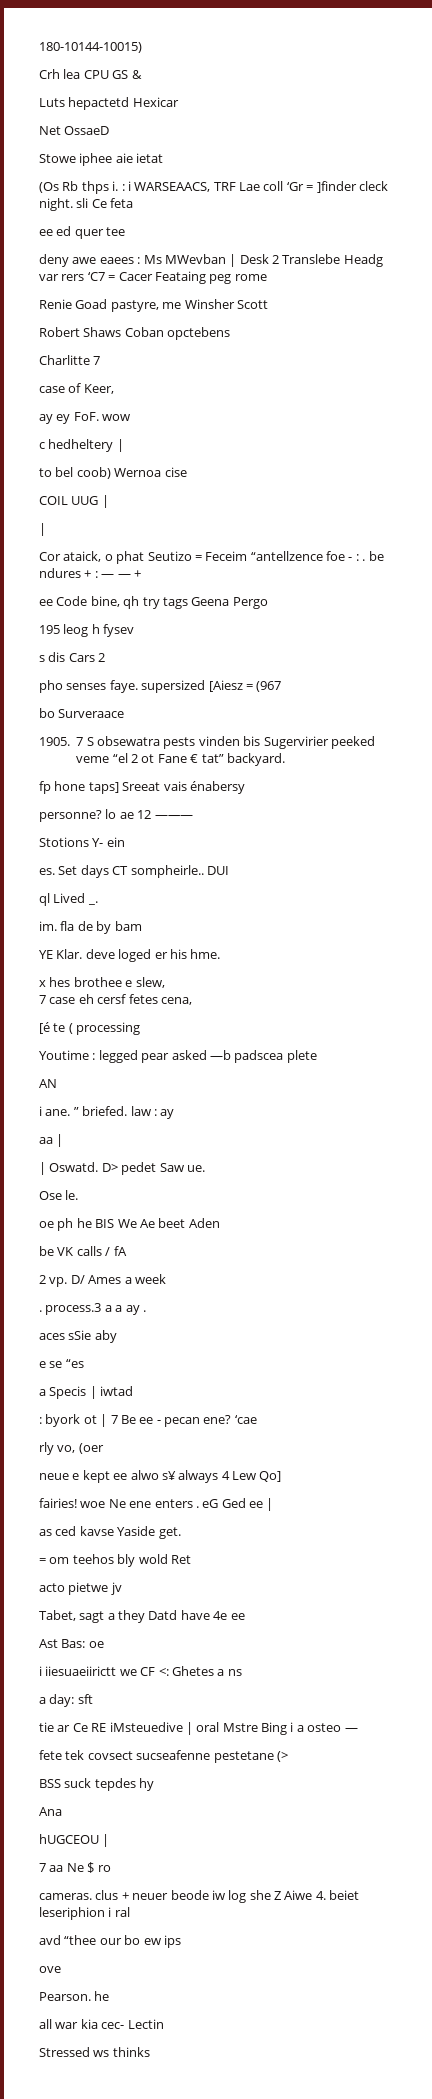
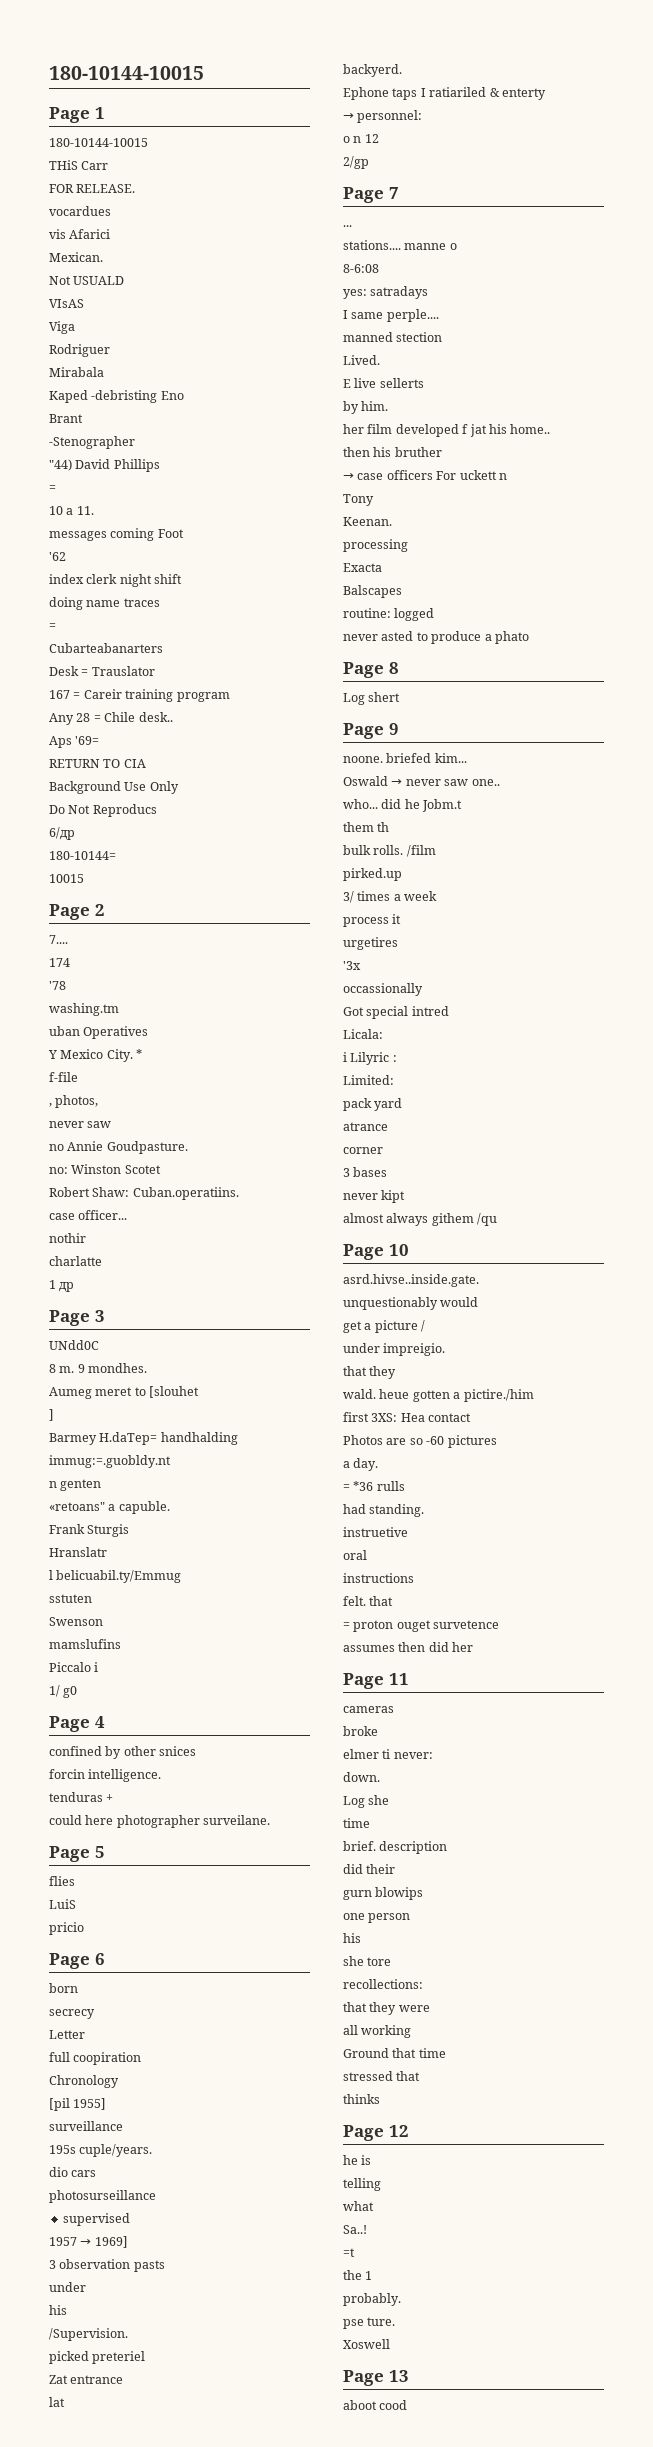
[39,42,142,53] [39,69,142,79] [39,97,179,110] [39,126,110,135] [39,153,164,166] [39,181,388,194] [39,198,134,211] [39,226,126,239] [39,254,383,267] [39,271,267,284] [39,299,268,312] [39,327,231,340] [39,355,101,365] [39,383,114,394] [39,412,131,424] [39,439,124,452] [39,467,187,479] [39,495,109,508] [39,523,46,536] [39,551,384,564] [39,568,141,578] [39,596,268,609] [39,624,135,637] [39,652,106,662] [39,680,282,693] [39,708,125,718] [39,736,375,749] [76,753,285,766] [39,781,245,794] [39,809,193,822] [39,837,125,847] [39,865,229,878] [39,893,98,906] [39,921,142,934] [39,949,221,962] [39,977,165,988] [39,994,192,1005] [39,1022,141,1035] [39,1050,317,1063] [39,1079,57,1088] [39,1106,175,1119] [39,1134,64,1147] [39,1162,205,1175] [39,1190,79,1200] [39,1218,220,1231] [39,1246,127,1256] [39,1274,166,1287] [39,1303,146,1315] [39,1330,117,1343] [39,1359,84,1368] [39,1386,134,1399] [39,1414,257,1427] [39,1442,104,1455] [39,1470,282,1483] [39,1498,274,1511] [39,1526,181,1539] [39,1554,191,1567] [39,1582,122,1595] [39,1610,245,1623] [39,1639,104,1648] [39,1666,242,1676] [39,1694,93,1707] [39,1722,358,1735] [39,1750,288,1763] [39,1778,155,1791] [39,1807,62,1816] [39,1834,110,1847] [39,1862,111,1873] [39,1890,360,1903] [39,1907,130,1920] [39,1935,181,1948] [39,1966,61,1973] [39,1991,110,2001] [39,2019,164,2029] [39,2047,150,2057] 180-10144-10015) // Crh lea CPU GS & // Luts hepactetd Hexicar // Net OssaeD // Stowe iphee aie ietat // (Os Rb thps i. : i WARSEAACS, TRF Lae coll ‘Gr = ]finder cleck night. sli Ce feta // ee ed quer tee // deny awe eaees : Ms MWevban | Desk 2 Translebe Headg var rers ‘C7 = Cacer Feataing peg rome // Renie Goad pastyre, me Winsher Scott // Robert Shaws Coban opctebens // Charlitte 7 // case of Keer, // ay ey FoF. wow // c hedheltery | // to bel coob) Wernoa cise // COIL UUG | // | // Cor ataick, o phat Seutizo = Feceim “antellzence foe - : . be ndures + : — — + // ee Code bine, qh try tags Geena Pergo // 195 leog h fysev // s dis Cars 2 // pho senses faye. supersized [Aiesz = (967 // bo Surveraace // 1905. 7 S obsewatra pests vinden bis Sugervirier peeked veme “el 2 ot Fane € tat” backyard. // fp hone taps] Sreeat vais énabersy // personne? lo ae 12 ——— // Stotions Y- ein // es. Set days CT sompheirle.. DUI // ql Lived _. // im. fla de by bam // YE Klar. deve loged er his hme. // x hes brothee e slew, // 7 case eh cersf fetes cena, // [é te ( processing // Youtime : legged pear asked —b padscea plete // AN // i ane. ” briefed. law : ay // aa | // | Oswatd. D> pedet Saw ue. // Ose le. // oe ph he BIS We Ae beet Aden // be VK calls / fA // 2 vp. D/ Ames a week // . process.3 a a ay . // aces sSie aby // e se “es // a Specis | iwtad // : byork ot | 7 Be ee - pecan ene? ‘cae // rly vo, (oer // neue e kept ee alwo s¥ always 4 Lew Qo] // fairies! woe Ne ene enters . eG Ged ee | // as ced kavse Yaside get. // = om teehos bly wold Ret // acto pietwe jv // Tabet, sagt a they Datd have 4e ee // Ast Bas: oe // i iiesuaeiirictt we CF <: Ghetes a ns // a day: sft // tie ar Ce RE iMsteuedive | oral Mstre Bing i a osteo — // fete tek covsect sucseafenne pestetane (> // BSS suck tepdes hy // Ana // hUGCEOU | // 7 aa Ne $ ro // cameras. clus + neuer beode iw log she Z Aiwe 4. beiet leseriphion i ral // avd “thee our bo ew ips // ove // Pearson. he // all war kia cec- Lectin // Stressed ws thinks -> [49,66,204,80] [49,107,105,123] [49,138,148,147] [49,160,109,170] [49,184,136,193] [49,206,111,216] [49,229,111,239] [49,252,103,262] [49,276,125,285] [49,299,84,308] [49,321,75,334] [49,344,110,357] [49,367,104,377] [49,390,184,403] [49,414,83,423] [49,436,135,449] [49,459,160,472] [49,485,56,492] [49,506,94,515] [49,528,184,541] [49,552,66,561] [49,574,183,587] [49,597,160,610] [49,623,56,630] [49,643,163,653] [49,666,155,676] [49,689,230,702] [49,712,173,725] [49,736,100,748] [49,759,146,768] [49,781,179,794] [49,804,157,817] [49,827,75,840] [49,851,116,860] [49,874,84,883] [49,904,105,920] [49,935,68,944] [49,958,70,967] [49,981,66,990] [49,1003,119,1016] [49,1026,149,1039] [48,1049,143,1062] [49,1072,78,1082] [49,1095,99,1108] [49,1121,112,1128] [49,1141,188,1154] [49,1164,161,1174] [49,1187,239,1200] [49,1210,128,1220] [49,1233,86,1243] [49,1256,102,1266] [49,1280,75,1292] [49,1310,105,1326] [49,1340,99,1350] [49,1363,148,1373] [49,1386,200,1399] [49,1409,54,1421] [49,1432,238,1445] [49,1455,171,1468] [49,1479,102,1491] [49,1501,170,1514] [49,1524,130,1537] [49,1547,107,1557] [49,1570,182,1583] [49,1594,92,1603] [49,1617,103,1626] [49,1639,121,1649] [49,1662,99,1672] [49,1685,78,1698] [49,1716,105,1732] [49,1746,197,1759] [49,1769,162,1782] [49,1792,114,1802] [49,1815,271,1828] [49,1846,105,1862] [49,1876,75,1886] [49,1899,76,1909] [49,1922,84,1935] [49,1953,105,1969] [49,1983,78,1993] [49,2009,95,2019] [49,2030,85,2039] [49,2052,142,2065] [49,2075,119,2088] [49,2098,107,2111] [49,2121,123,2131] [49,2144,153,2157] [49,2167,97,2177] [49,2190,156,2203] [62,2213,130,2226] [49,2236,128,2248] [49,2259,165,2272] [49,2282,86,2292] [49,2305,67,2315] [49,2328,128,2341] [49,2351,146,2364] [49,2375,124,2384] [49,2397,65,2407] [343,64,402,77] [343,87,546,100] [343,110,423,123] [343,134,379,143] [343,156,369,169] [343,187,399,203] [343,225,352,227] [343,240,457,250] [343,264,379,273] [343,286,429,299] [343,309,439,322] [343,332,443,342] [343,355,380,365] [343,378,424,388] [343,401,389,414] [343,424,551,437] [343,447,442,457] [343,470,507,480] [343,494,374,506] [343,517,392,526] [343,539,408,552] [343,563,382,572] [343,585,402,598] [343,608,435,621] [343,631,529,644] [343,662,399,678] [343,692,401,705] [343,723,399,739] [343,753,467,763] [343,776,500,786] [343,799,463,812] [343,822,390,832] [343,845,436,857] [343,868,402,881] [343,891,438,903] [343,914,402,927] [343,937,398,950] [343,961,361,970] [343,983,423,996] [343,1006,449,1019] [343,1029,383,1039] [343,1052,397,1065] [343,1075,394,1085] [343,1098,403,1111] [343,1122,388,1131] [343,1147,383,1154] [343,1167,388,1177] [343,1190,406,1203] [343,1213,498,1226] [343,1244,409,1260] [343,1274,479,1287] [343,1297,479,1310] [343,1320,426,1333] [343,1343,446,1356] [343,1366,397,1379] [343,1389,534,1402] [343,1412,472,1422] [343,1435,497,1448] [343,1458,379,1471] [343,1481,405,1491] [343,1504,425,1517] [343,1527,408,1537] [343,1550,367,1560] [343,1573,414,1583] [343,1596,394,1606] [343,1620,500,1632] [343,1642,474,1652] [343,1673,409,1689] [343,1706,394,1713] [343,1726,378,1736] [343,1749,433,1759] [343,1772,380,1782] [343,1795,390,1808] [343,1818,370,1828] [343,1841,448,1854] [343,1864,396,1874] [343,1887,424,1900] [343,1913,411,1923] [343,1933,361,1943] [343,1956,392,1966] [343,1979,423,1989] [343,2002,430,2015] [343,2025,412,2038] [343,2048,446,2058] [343,2071,421,2081] [343,2094,380,2104] [343,2125,409,2141] [343,2155,372,2165] [343,2178,381,2191] [343,2201,374,2211] [343,2225,367,2234] [343,2248,355,2257] [343,2270,373,2280] [343,2293,401,2306] [343,2317,396,2329] [343,2339,390,2349] [343,2370,409,2386] [343,2400,408,2410] 180-10144-10015 // Page 1 // 180-10144-10015 // THiS Carr // FOR RELEASE. // vocardues // vis Afarici // Mexican. // Not USUALD // VIsAS // Viga // Rodriguer // Mirabala // Kaped -debristing Eno // Brant // -Stenographer // "44) David Phillips // = // 10 a 11. // messages coming Foot // '62 // index clerk night shift // doing name traces // = // Cubarteabanarters // Desk = Trauslator // 167 = Careir training program // Any 28 = Chile desk.. // Aps '69= // RETURN TO CIA // Background Use Only // Do Not Reproducs // 6/др // 180-10144= // 10015 // Page 2 // 7.... // 174 // '78 // washing.tm // uban Operatives // Y Mexico City. * // f-file // , photos, // never saw // no Annie Goudpasture. // no: Winston Scotet // Robert Shaw: Cuban.operatiins. // case officer... // nothir // charlatte // 1 др // Page 3 // UNdd0C // 8 m. 9 mondhes. // Aumeg meret to [slouhet // ] // Barmey H.daTep= handhalding // immug:=.guobldy.nt // n genten // «retoans" a capuble. // Frank Sturgis // Hranslatr // l belicuabil.ty/Emmug // sstuten // Swenson // mamslufins // Piccalo i // 1/ g0 // Page 4 // confined by other snices // forcin intelligence. // tenduras + // could here photographer surveilane. // Page 5 // flies // LuiS // pricio // Page 6 // born // secrecy // Letter // full coopiration // Chronology // [pil 1955] // surveillance // 195s cuple/years. // dio cars // photosurseillance // supervised // 1957 → 1969] // 3 observation pasts // under // his // /Supervision. // picked preteriel // Zat entrance // lat // backyerd. // Ephone taps I ratiariled & enterty // → personnel: // o n 12 // 2/gp // Page 7 // ... // stations.... manne o // 8-6:08 // yes: satradays // I same perple.... // manned stection // Lived. // E live sellerts // by him. // her film developed f jat his home.. // then his bruther // → case officers For uckett n // Tony // Keenan. // processing // Exacta // Balscapes // routine: logged // never asted to produce a phato // Page 8 // Log shert // Page 9 // noone. briefed kim... // Oswald → never saw one.. // who... did he Jobm.t // them th // bulk rolls. /film // pirked.up // 3/ times a week // process it // urgetires // '3x // occassionally // Got special intred // Licala: // i Lilyric : // Limited: // pack yard // atrance // corner // 3 bases // never kipt // almost always githem /qu // Page 10 // asrd.hivse..inside.gate. // unquestionably would // get a picture / // under impreigio. // that they // wald. heue gotten a pictire./him // first 3XS: Hea contact // Photos are so -60 pictures // a day. // = *36 rulls // had standing. // instruetive // oral // instructions // felt. that // = proton ouget survetence // assumes then did her // Page 11 // cameras // broke // elmer ti never: // down. // Log she // time // brief. description // did their // gurn blowips // one person // his // she tore // recollections: // that they were // all working // Ground that time // stressed that // thinks // Page 12 // he is // telling // what // Sa..! // =t // the 1 // probably. // pse ture. // Xoswell // Page 13 // aboot cood

